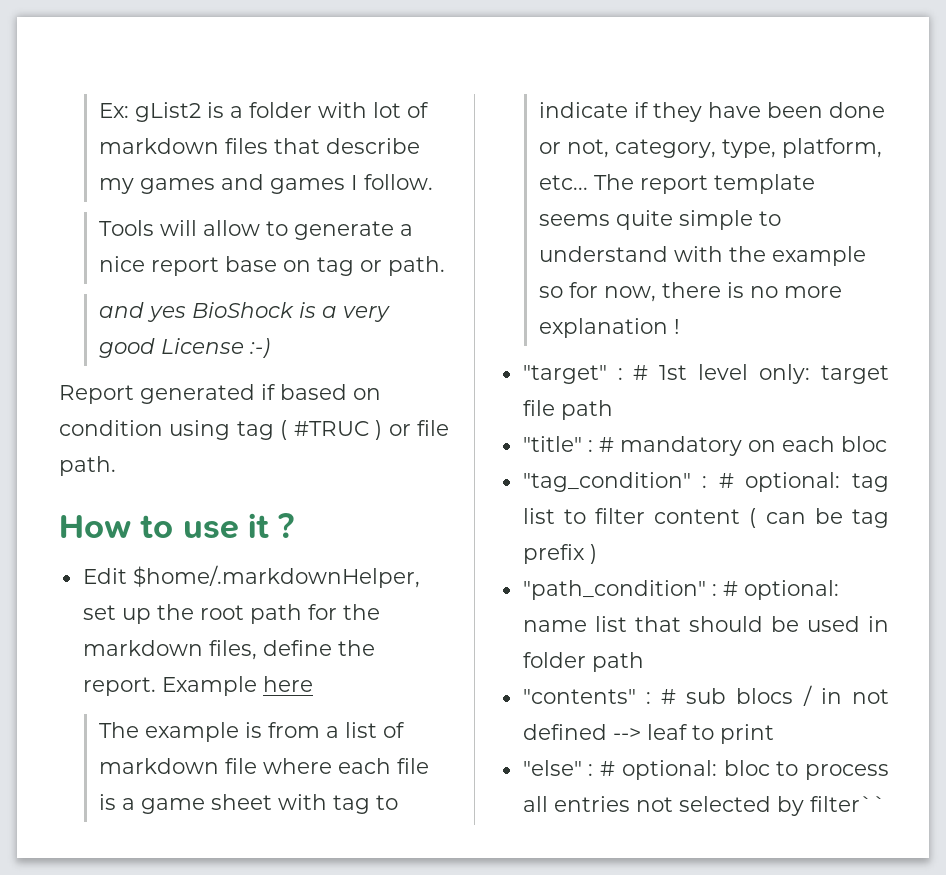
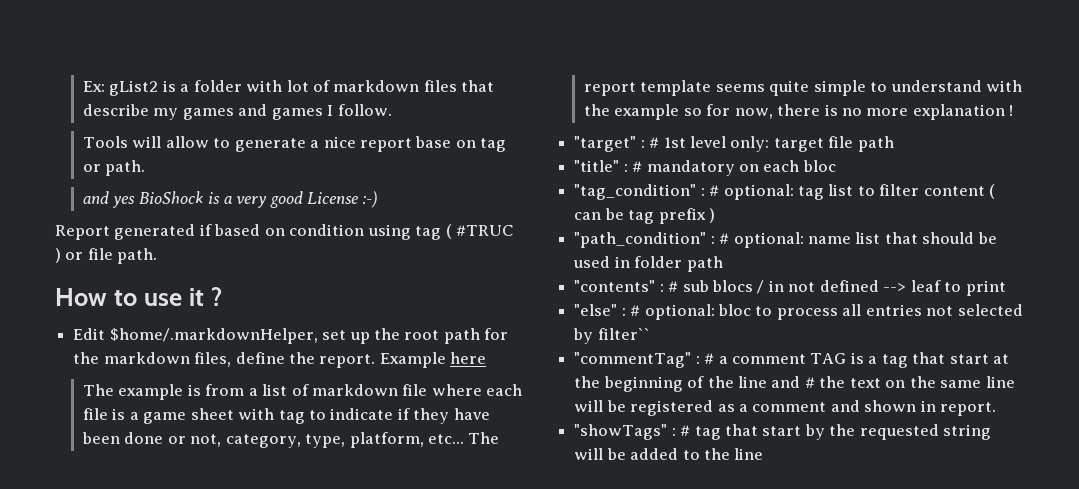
(886, 804) none -> [574,352,1010,368] [574,376,1015,392] [574,400,997,416] [574,424,992,440] [574,448,764,460] // "commentTag" : # a comment TAG is a tag that start at the beginning of the line and # the text on the same line will be registered as a comment and shown in report. // "showTags" : # tag that start by the requested string will be added to the line

